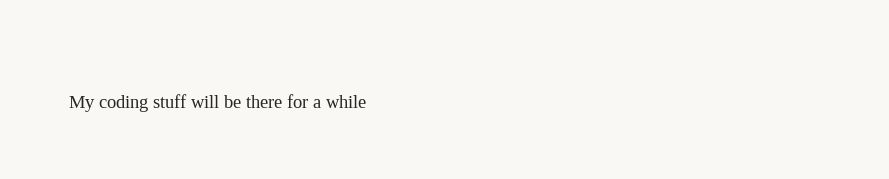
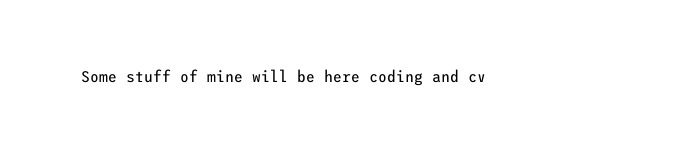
[69,94,366,112] My coding stuff will be there for a while -> [81,69,486,86] Some stuff of mine will be here coding and cv

